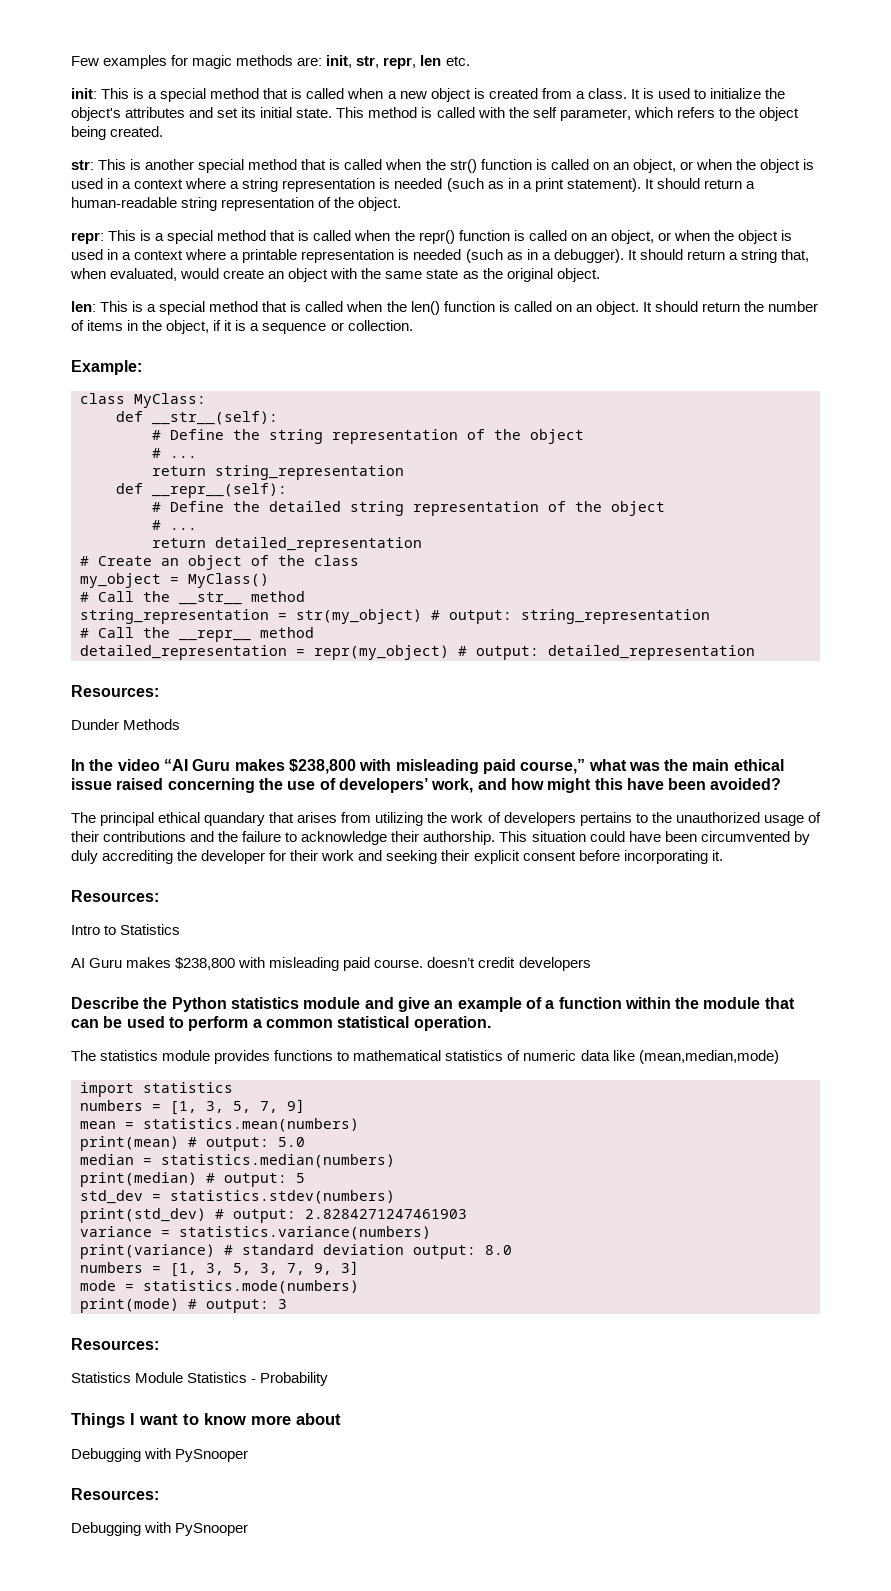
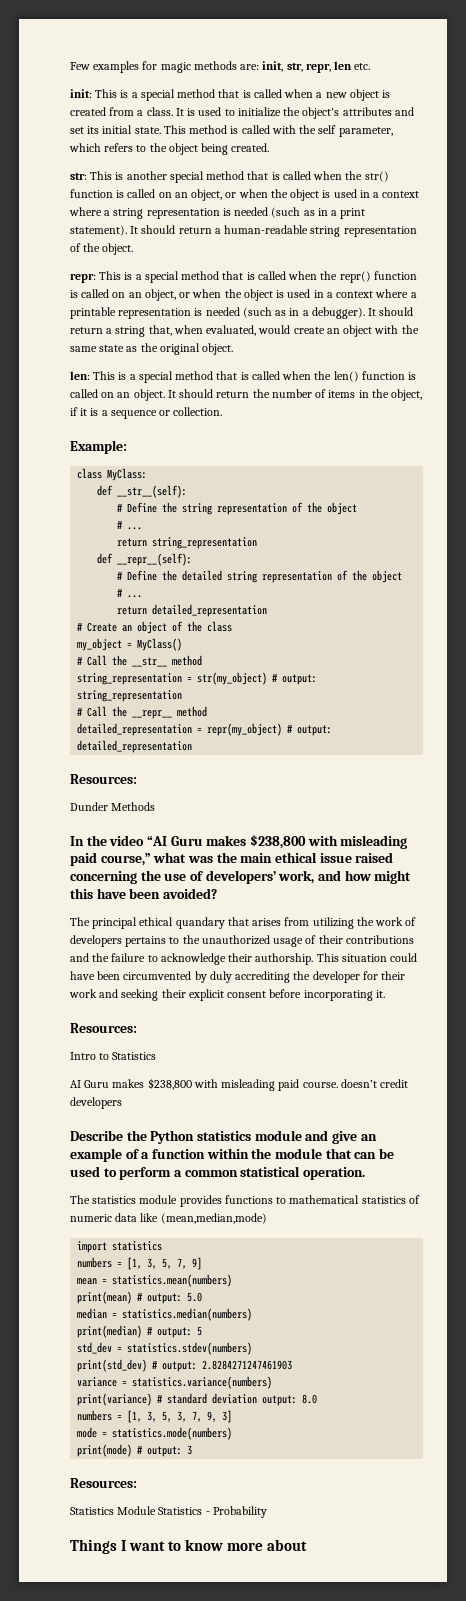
[71,1448,249,1462] [71,1488,159,1500] [71,1522,249,1536] // Debugging with PySnooper // Resources: // Debugging with PySnooper -> (308, 1545) none

